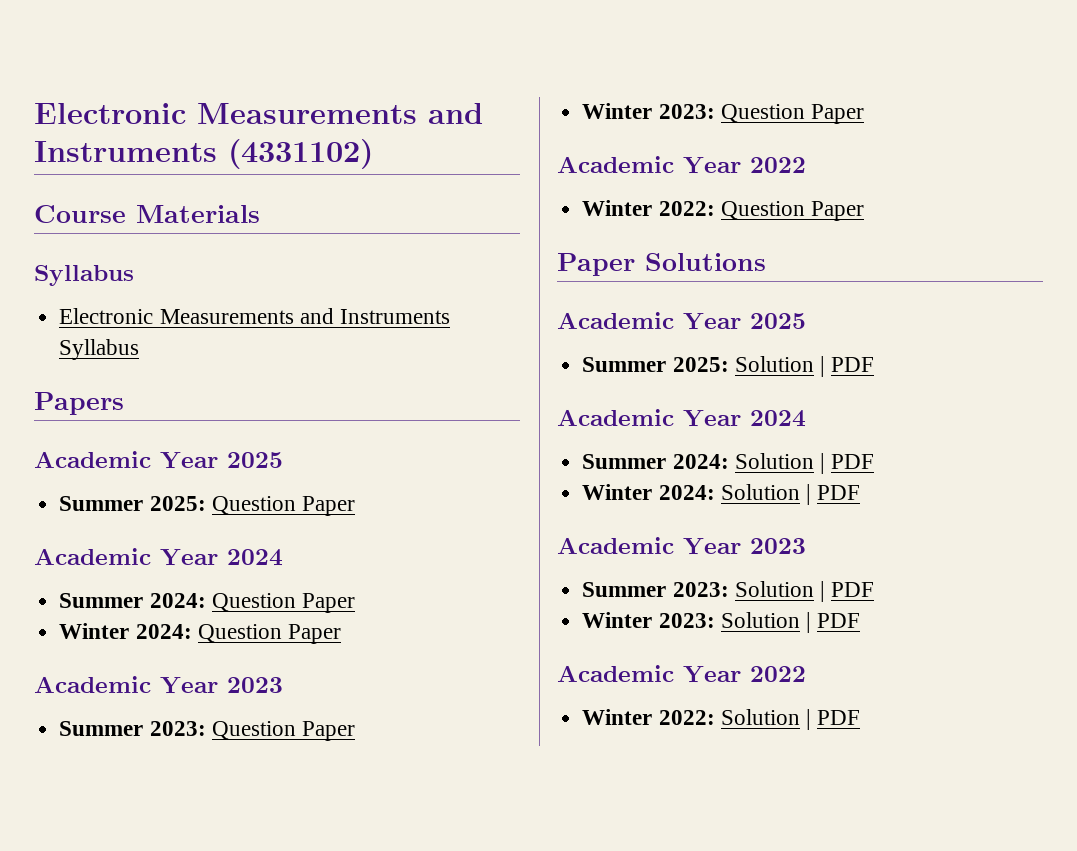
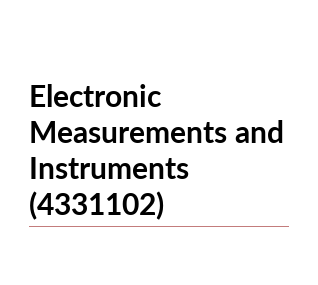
[34,205,260,223] [34,265,134,286] [59,308,450,324] [59,339,140,360] [34,392,124,415] [34,451,283,469] [59,496,355,516] [34,548,283,566] [59,593,355,613] [59,623,341,644] [34,676,283,694] [59,721,355,741] [582,103,864,124] [557,156,806,174] [582,200,864,221] [557,253,766,276] [557,312,806,330] [582,356,875,377] [557,409,806,427] [582,453,875,474] [582,484,861,505] [557,537,806,555] [582,581,875,602] [582,612,861,633] [557,665,806,683] [582,709,861,730] // Course Materials // Syllabus // Electronic Measurements and Instruments Syllabus // Papers // Academic Year 2025 // Summer 2025: Question Paper // Academic Year 2024 // Summer 2024: Question Paper // Winter 2024: Question Paper // Academic Year 2023 // Summer 2023: Question Paper // Winter 2023: Question Paper // Academic Year 2022 // Winter 2022: Question Paper // Paper Solutions // Academic Year 2025 // Summer 2025: Solution | PDF // Academic Year 2024 // Summer 2024: Solution | PDF // Winter 2024: Solution | PDF // Academic Year 2023 // Summer 2023: Solution | PDF // Winter 2023: Solution | PDF // Academic Year 2022 // Winter 2022: Solution | PDF -> (164, 205) none

